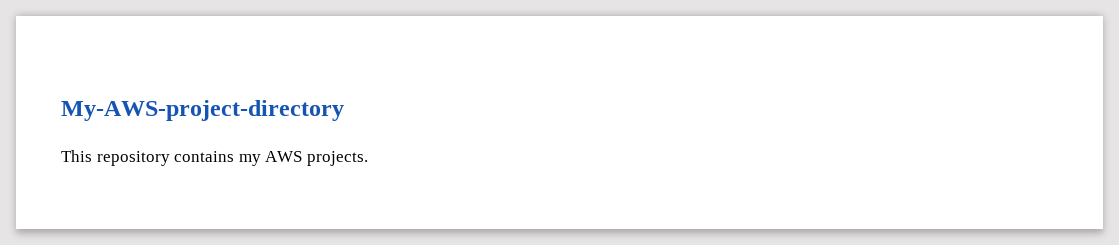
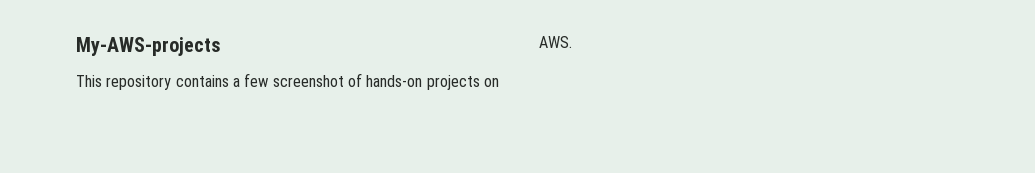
[61,100,344,121] My-AWS-project-directory -> [76,37,221,56] My-AWS-projects
[238,151,368,166] my AWS projects. -> [232,73,499,90] [539,36,572,48] a few screenshot of hands-on projects on AWS.

